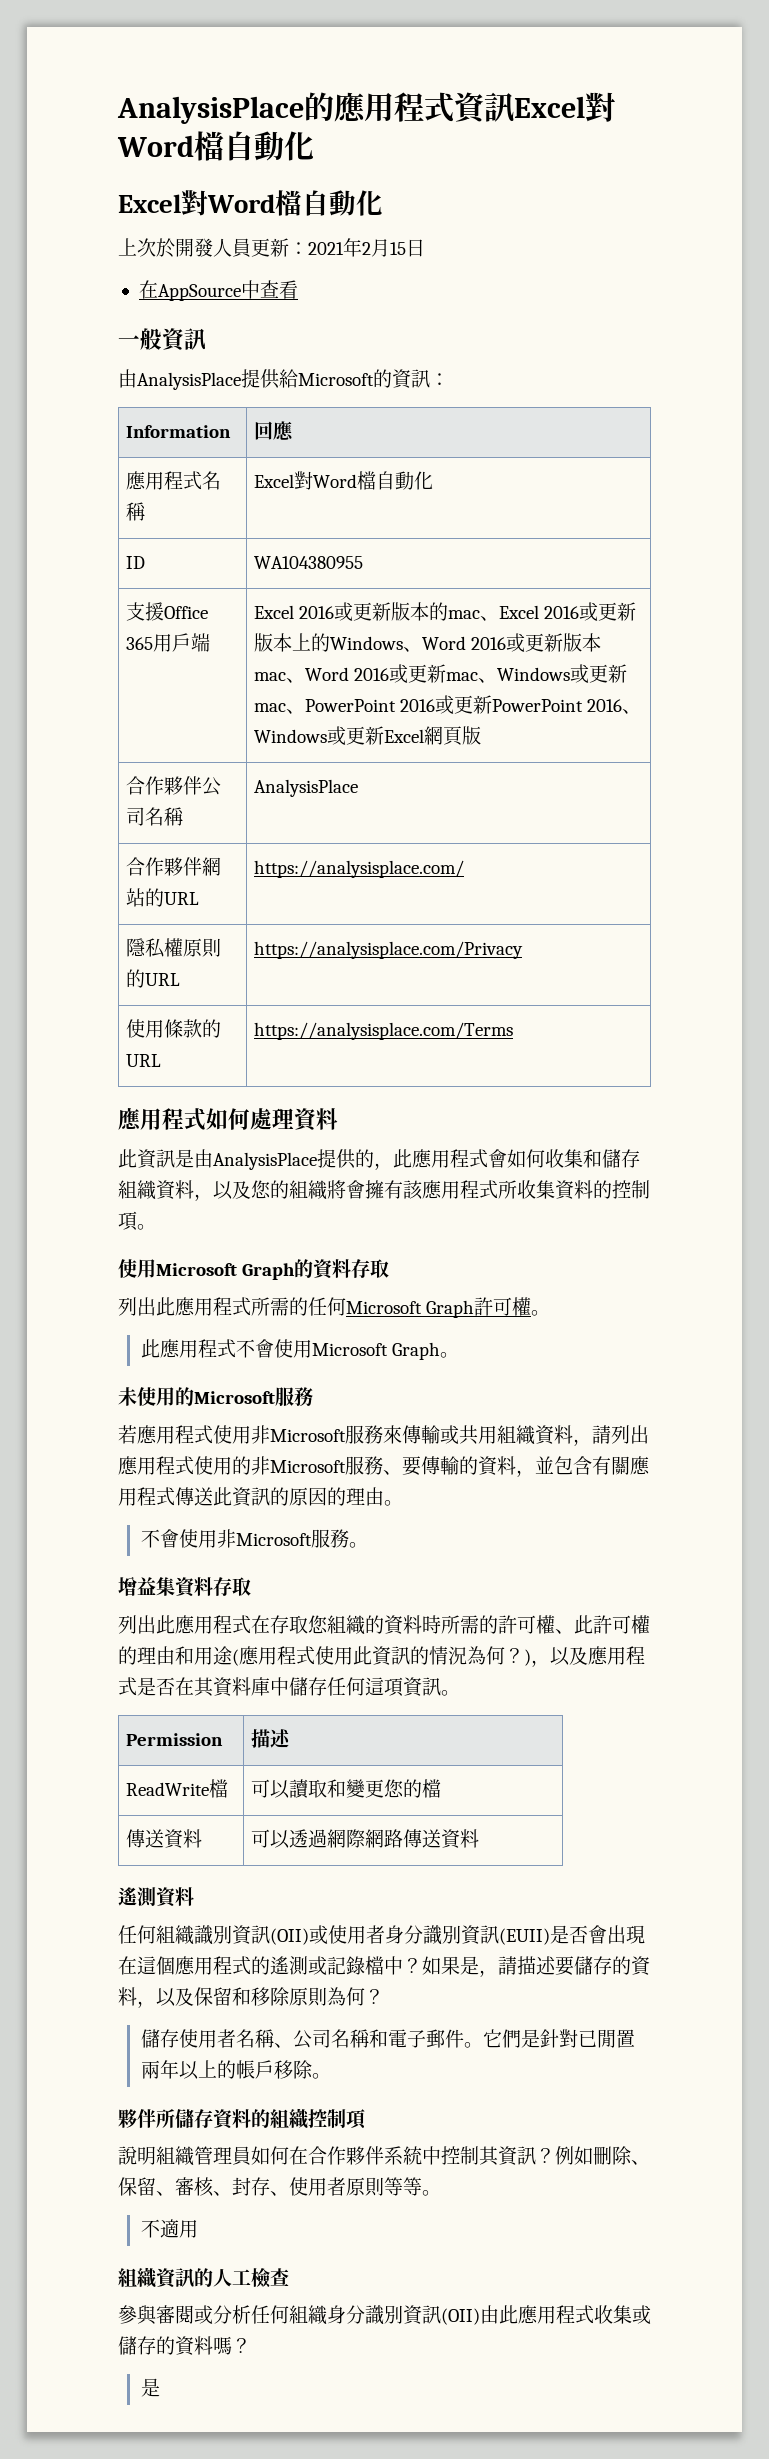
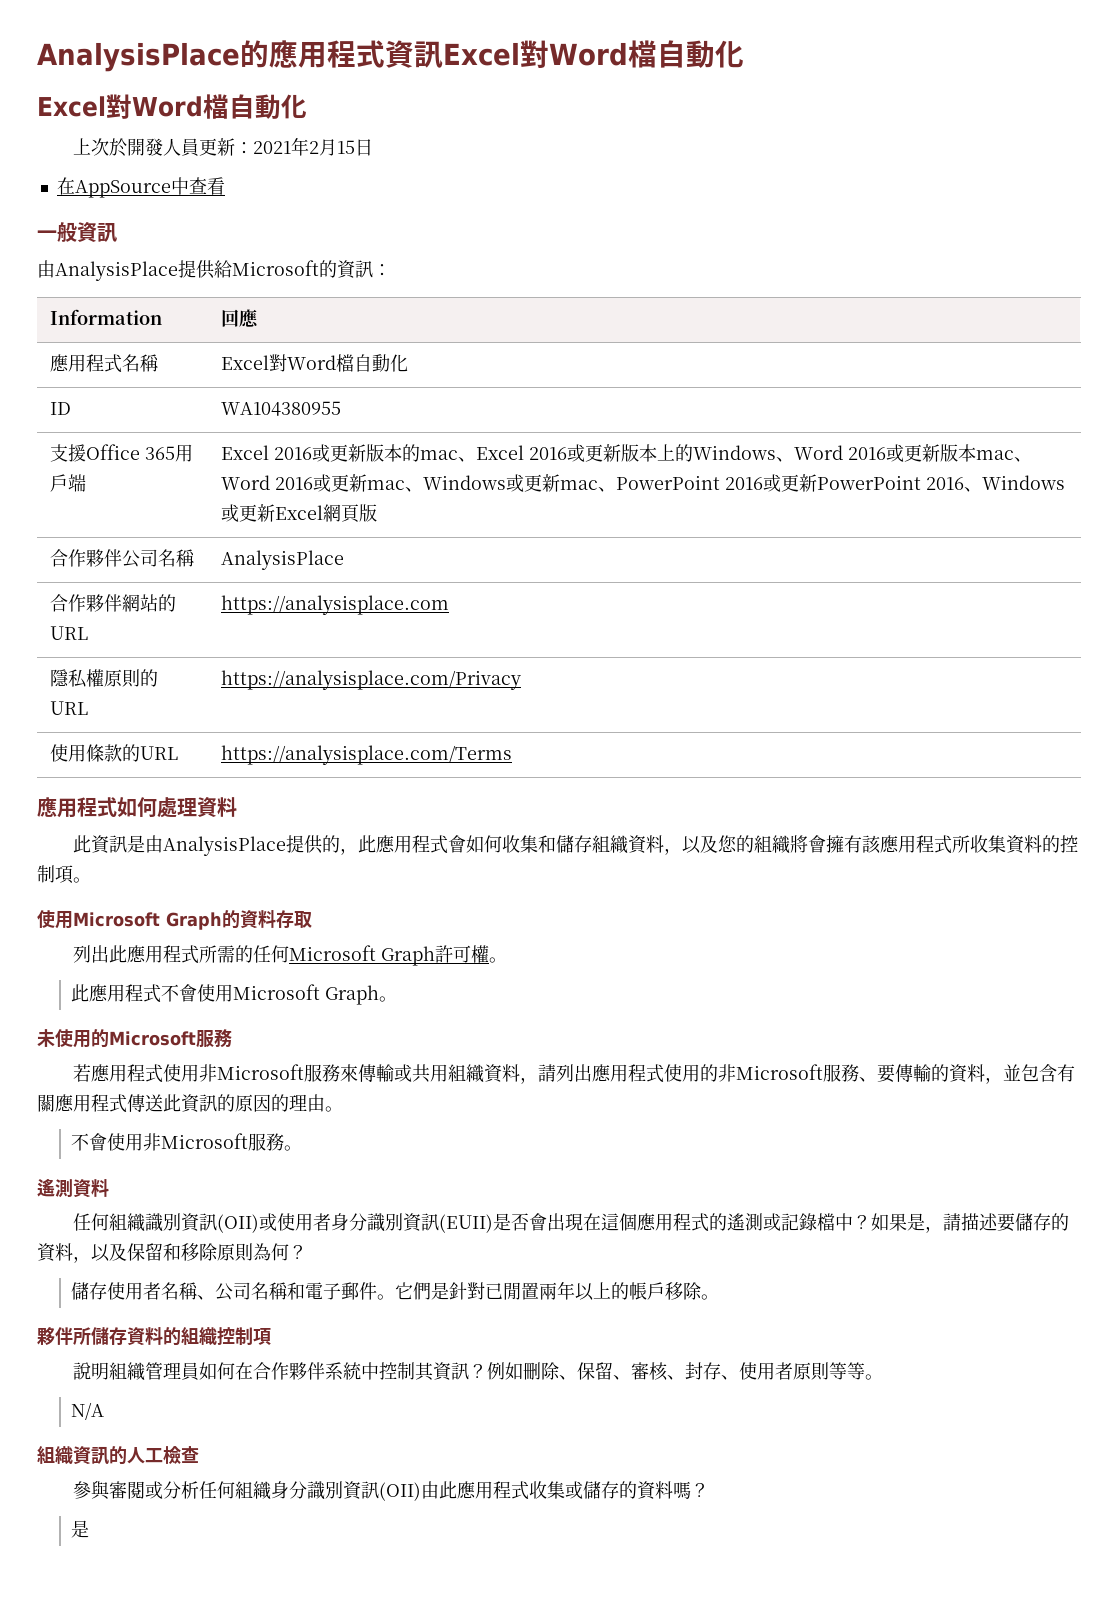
[254,860,465,878] https://analysisplace.com/ -> [221,595,450,615] https://analysisplace.com
[118,1577,251,1598] [118,1615,650,1635] [118,1646,645,1667] [118,1677,460,1697] [126,1733,224,1746] [251,1729,292,1748] [126,1779,229,1798] [251,1779,442,1799] [126,1829,203,1849] [251,1829,480,1849] // 增益集資料存取 // 列出此應用程式在存取您組織的資料時所需的許可權、此許可權的理由和用途(應用程式使用此資訊的情況為何？)，以及應用程式是否在其資料庫中儲存任何這項資訊。 // Permission | 描述 // ReadWrite檔 | 可以讀取和變更您的檔 // 傳送資料 | 可以透過網際網路傳送資料 -> (303, 1148) none
[140,2219,198,2238] 不適用 -> [71,1402,105,1420] N/A

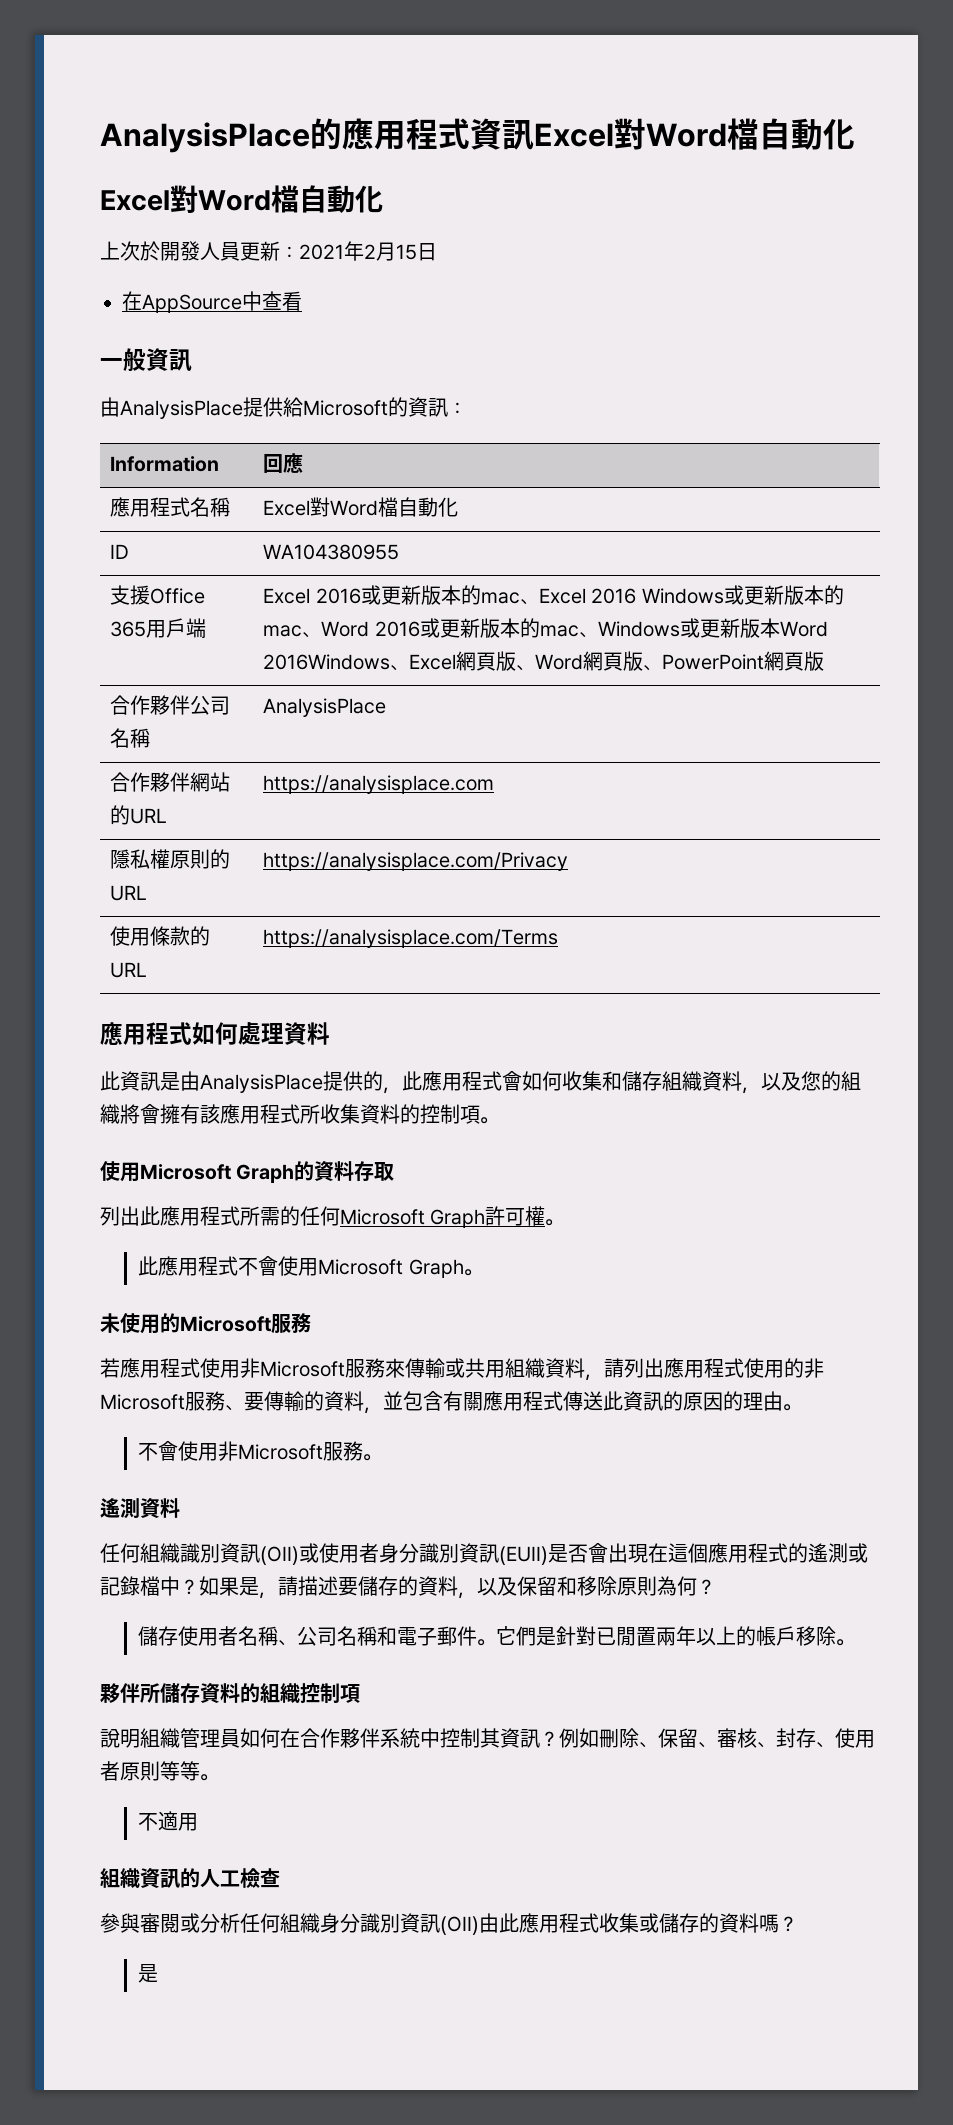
[567,444,777,462] 或更新版本上的Windows -> [641,585,844,605] [263,625,303,637] Windows或更新版本的mac
[976,450,1033,462] [221,474,1066,492] [221,504,324,522] mac、Word 2016或更新mac、Windows或更新mac、PowerPoint 2016或更新PowerPoint 2016、Windows或更新Excel -> [519,618,828,638] [263,651,765,671] 的mac、Windows或更新版本Word 2016Windows、Excel網頁版、Word網頁版、PowerPoint
[71,1402,105,1420] N/A -> [138,1811,199,1831] 不適用

